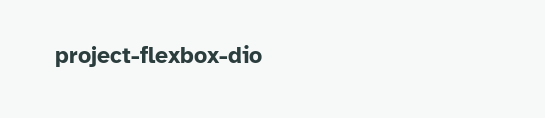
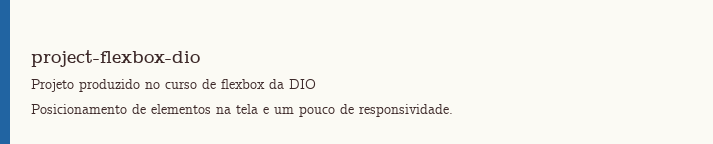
(262, 56) none -> [31,79,316,92] [31,104,453,117] // Projeto produzido no curso de flexbox da DIO // Posicionamento de elementos na tela e um pouco de responsividade.

